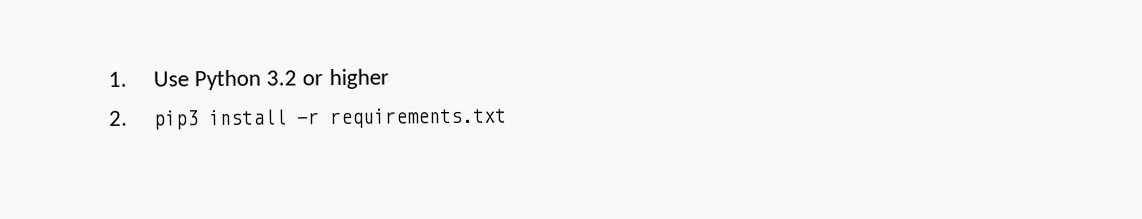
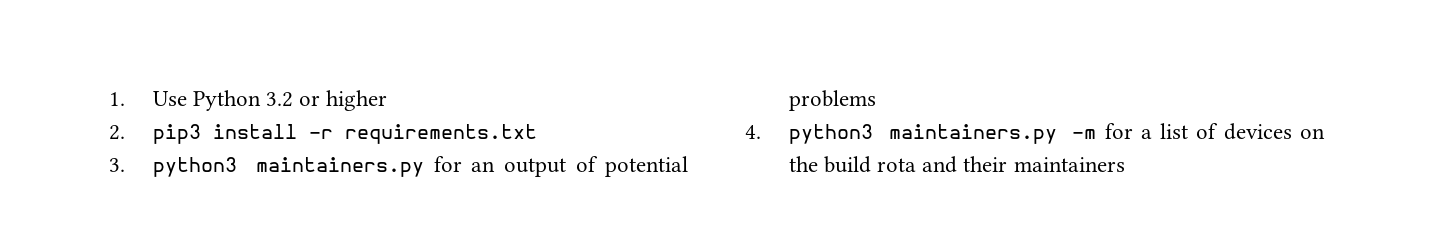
(507, 118) none -> [109,156,688,177] [788,90,876,111] [745,123,1325,144] [788,156,1125,173] // 3. python3 maintainers.py for an output of potential problems // 4. python3 maintainers.py -m for a list of devices on the build rota and their maintainers

